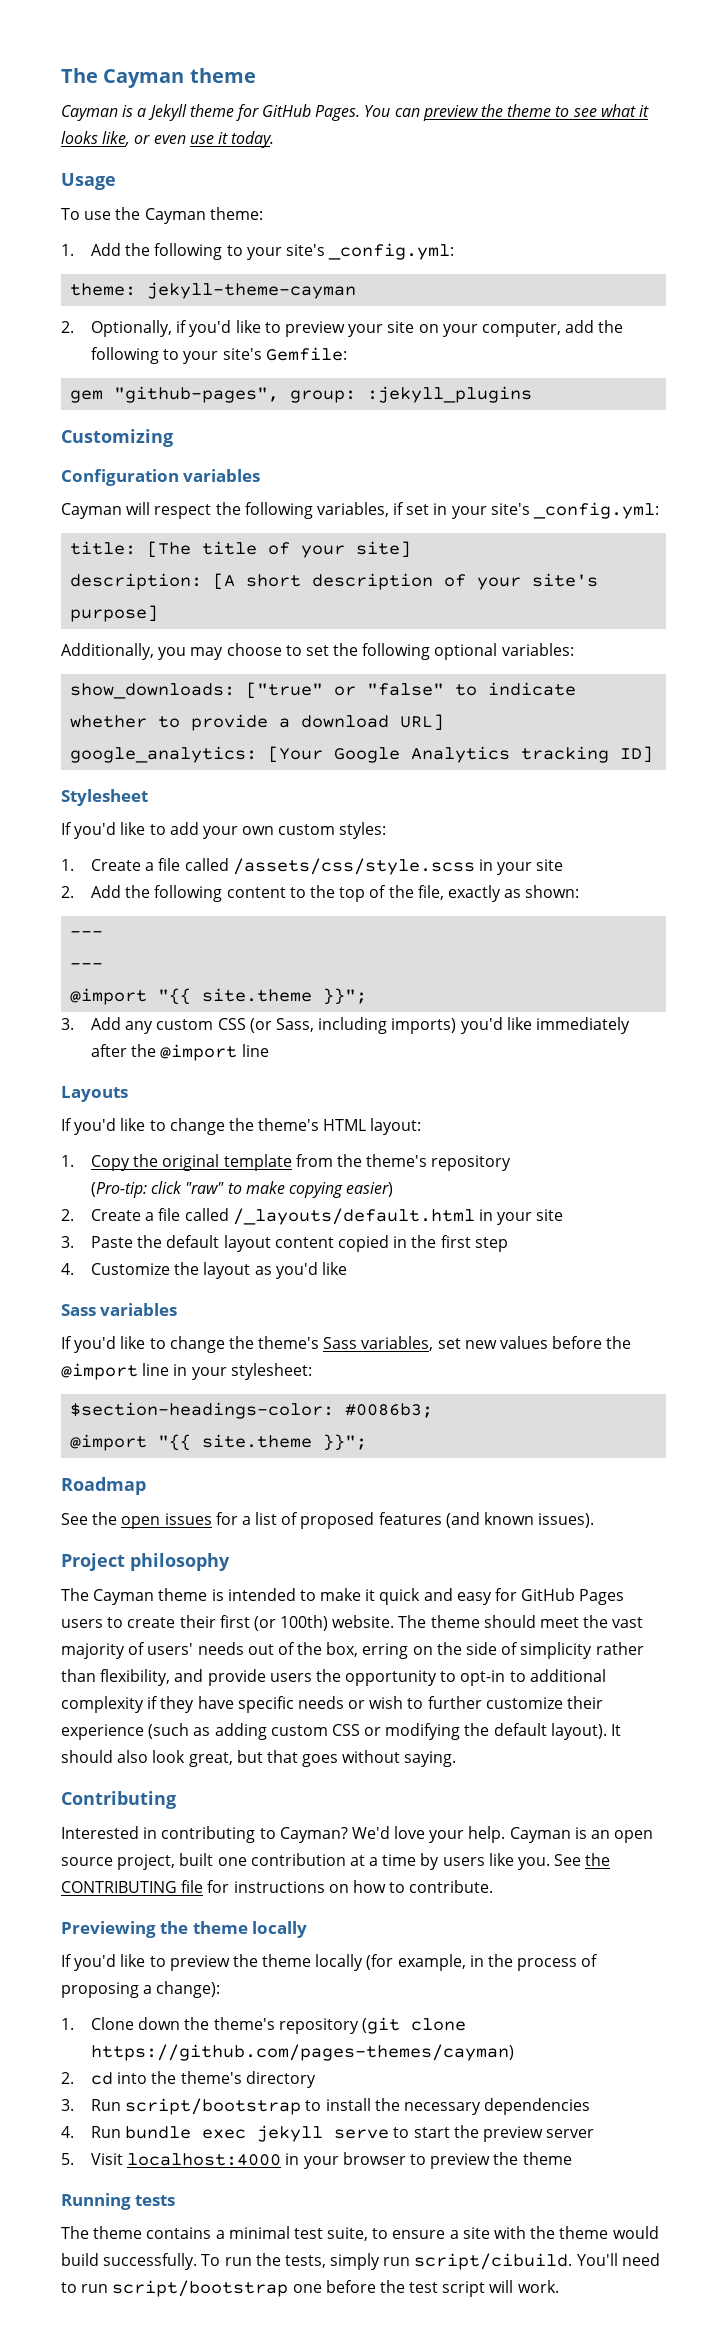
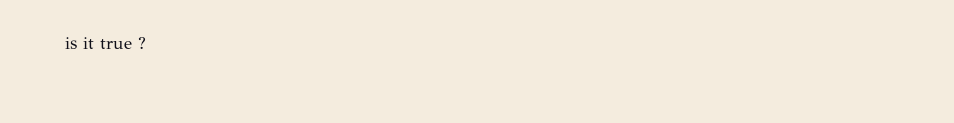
[61,68,256,88] [61,104,649,121] [61,131,275,148] [61,173,116,190] [61,207,263,224] [61,243,455,260] [70,282,357,299] [61,320,624,337] [91,347,347,364] [70,386,533,403] [61,429,173,447] [61,469,261,486] [61,502,660,519] [70,541,412,558] [70,573,599,590] [70,605,159,622] [61,643,574,660] [70,682,577,699] [70,714,445,731] [70,746,654,763] [61,789,148,806] [61,822,387,839] [61,858,564,875] [61,885,580,902] [70,931,104,937] [70,963,104,969] [70,988,368,1005] [61,1017,630,1034] [91,1044,269,1061] [61,1086,128,1102] [61,1118,422,1135] [61,1154,512,1171] [91,1181,394,1198] [61,1208,564,1225] [61,1235,508,1252] [61,1262,347,1279] [61,1303,178,1316] [61,1336,632,1353] [61,1363,312,1380] [70,1402,434,1419] [70,1434,368,1451] [61,1477,146,1495] [61,1512,595,1529] [61,1553,230,1571] [61,1588,625,1605] [61,1615,644,1631] [61,1642,644,1659] [61,1669,606,1686] [61,1696,604,1713] [61,1723,622,1740] [61,1750,457,1767] [61,1791,176,1809] [61,1826,654,1843] [61,1853,611,1870] [61,1880,494,1893] [61,1921,308,1938] [61,1954,599,1971] [61,1981,221,1998] [61,2017,466,2034] [91,2044,515,2061] [61,2071,316,2088] [61,2098,591,2115] [61,2125,595,2142] [61,2152,572,2169] [61,2193,176,2210] [61,2226,659,2241] [61,2253,660,2270] [61,2280,559,2297] The Cayman theme // Cayman is a Jekyll theme for GitHub Pages. You can preview the theme to see what it looks like, or even use it today. // Usage // To use the Cayman theme: // 1. Add the following to your site's _config.yml: // theme: jekyll-theme-cayman // 2. Optionally, if you'd like to preview your site on your computer, add the following to your site's Gemfile: // gem "github-pages", group: :jekyll_plugins // Customizing // Configuration variables // Cayman will respect the following variables, if set in your site's _config.yml: // title: [The title of your site] // description: [A short description of your site's purpose] // Additionally, you may choose to set the following optional variables: // show_downloads: ["true" or "false" to indicate whether to provide a download URL] // google_analytics: [Your Google Analytics tracking ID] // Stylesheet // If you'd like to add your own custom styles: // 1. Create a file called /assets/css/style.scss in your site // 2. Add the following content to the top of the file, exactly as shown: // --- // --- // @import "{{ site.theme }}"; // 3. Add any custom CSS (or Sass, including imports) you'd like immediately after the @import line // Layouts // If you'd like to change the theme's HTML layout: // 1. Copy the original template from the theme's repository // (Pro-tip: click "raw" to make copying easier) // 2. Create a file called /_layouts/default.html in your site // 3. Paste the default layout content copied in the first step // 4. Customize the layout as you'd like // Sass variables // If you'd like to change the theme's Sass variables, set new values before the @import line in your stylesheet: // $section-headings-color: #0086b3; // @import "{{ site.theme }}"; // Roadmap // See the open issues for a list of proposed features (and known issues). // Project philosophy // The Cayman theme is intended to make it quick and easy for GitHub Pages users to create their first (or 100th) website. The theme should meet the vast majority of users' needs out of the box, erring on the side of simplicity rather than flexibility, and provide users the opportunity to opt-in to additional complexity if they have specific needs or wish to further customize their experience (such as adding custom CSS or modifying the default layout). It should also look great, but that goes without saying. // Contributing // Interested in contributing to Cayman? We'd love your help. Cayman is an open source project, built one contribution at a time by users like you. See the CONTRIBUTING file for instructions on how to contribute. // Previewing the theme locally // If you'd like to preview the theme locally (for example, in the process of proposing a change): // 1. Clone down the theme's repository (git clone https://github.com/pages-themes/cayman) // 2. cd into the theme's directory // 3. Run script/bootstrap to install the necessary dependencies // 4. Run bundle exec jekyll serve to start the preview server // 5. Visit localhost:4000 in your browser to preview the theme // Running tests // The theme contains a minimal test suite, to ensure a site with the theme would build successfully. To run the tests, simply run script/cibuild. You'll need to run script/bootstrap one before the test script will work. -> [65,37,146,49] is it true ?

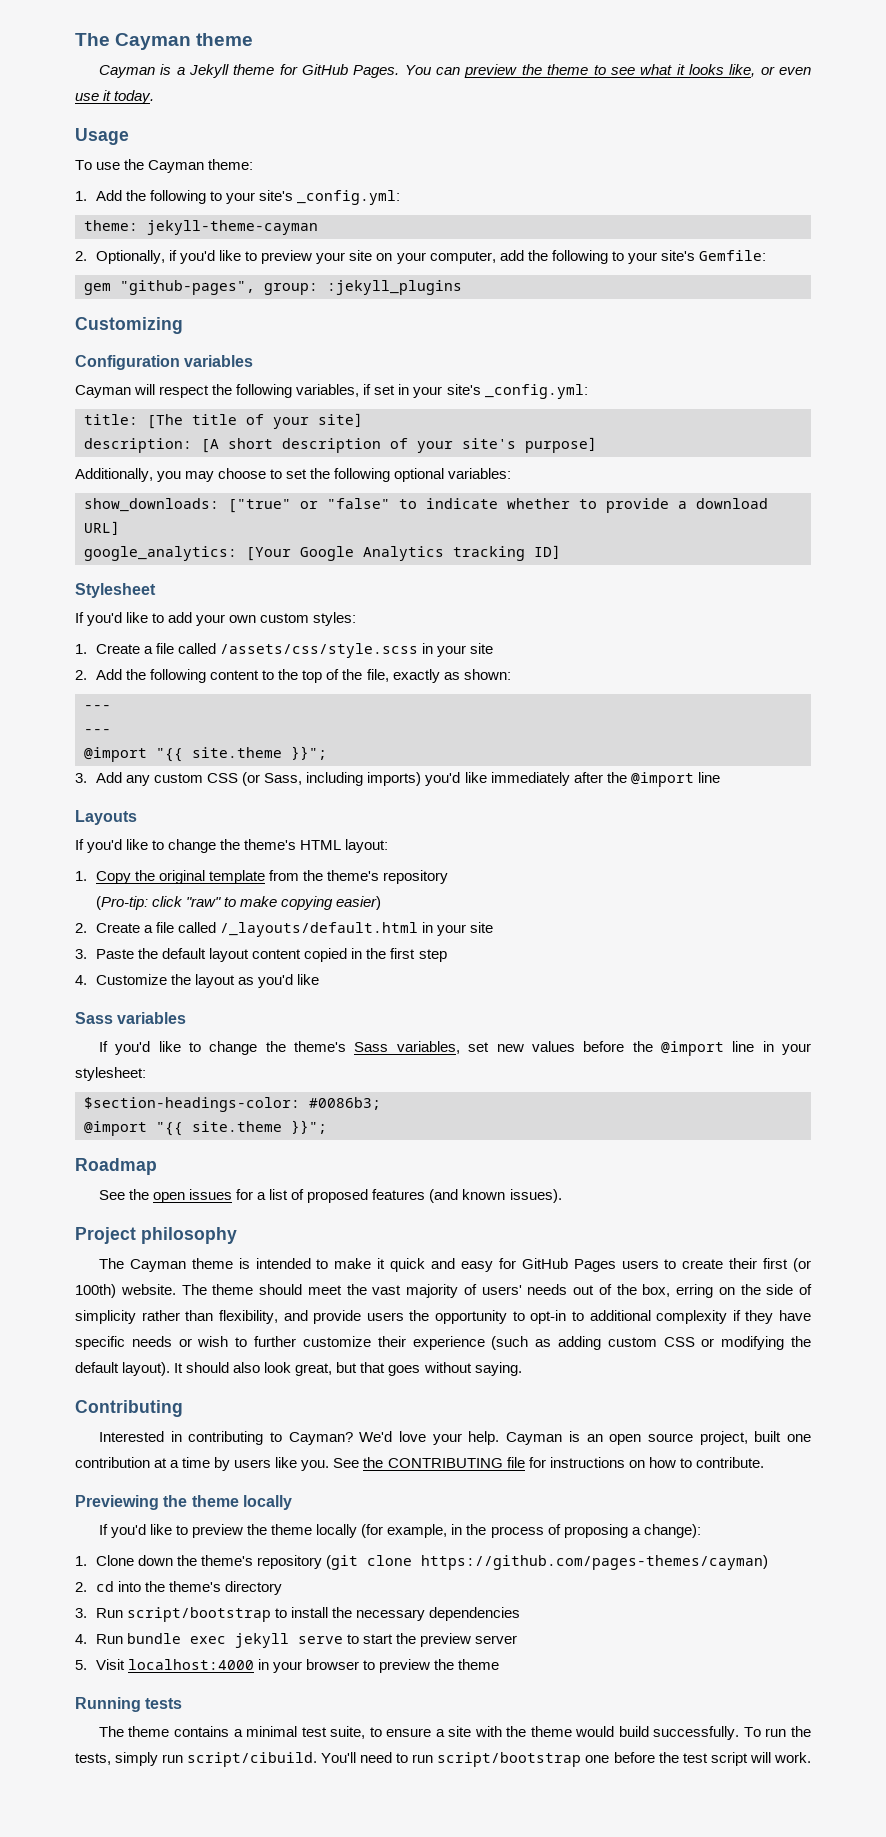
[65,37,146,49] is it true ? -> [75,33,254,50] [98,64,812,78] [75,90,155,104] [75,128,129,145] [75,159,254,173] [75,190,401,205] [84,220,318,235] [75,250,766,264] [84,280,462,295] [75,317,183,334] [75,355,254,370] [75,384,588,399] [84,413,363,429] [84,437,597,453] [75,468,512,482] [84,498,768,513] [84,521,120,535] [84,545,561,561] [75,583,156,598] [75,612,357,626] [75,643,494,658] [75,669,511,683] [84,705,111,710] [84,729,111,734] [84,746,327,762] [75,772,720,787] [75,810,137,825] [75,839,389,853] [75,870,449,884] [96,896,382,910] [75,922,494,937] [75,948,447,962] [75,974,320,988] [75,1012,187,1024] [98,1041,812,1056] [75,1067,146,1081] [84,1097,381,1112] [84,1120,327,1136] [75,1158,157,1175] [98,1189,562,1203] [75,1227,237,1244] [98,1258,812,1272] [75,1284,812,1298] [75,1310,811,1324] [75,1336,811,1350] [75,1362,522,1376] [75,1400,183,1417] [98,1431,812,1445] [75,1457,764,1471] [75,1495,292,1510] [98,1524,701,1538] [75,1555,769,1570] [75,1581,283,1595] [75,1607,521,1622] [75,1633,518,1648] [75,1659,500,1673] [75,1697,183,1712] [98,1726,812,1740] [75,1752,811,1767] The Cayman theme // Cayman is a Jekyll theme for GitHub Pages. You can preview the theme to see what it looks like, or even use it today. // Usage // To use the Cayman theme: // 1. Add the following to your site's _config.yml: // theme: jekyll-theme-cayman // 2. Optionally, if you'd like to preview your site on your computer, add the following to your site's Gemfile: // gem "github-pages", group: :jekyll_plugins // Customizing // Configuration variables // Cayman will respect the following variables, if set in your site's _config.yml: // title: [The title of your site] // description: [A short description of your site's purpose] // Additionally, you may choose to set the following optional variables: // show_downloads: ["true" or "false" to indicate whether to provide a download URL] // google_analytics: [Your Google Analytics tracking ID] // Stylesheet // If you'd like to add your own custom styles: // 1. Create a file called /assets/css/style.scss in your site // 2. Add the following content to the top of the file, exactly as shown: // --- // --- // @import "{{ site.theme }}"; // 3. Add any custom CSS (or Sass, including imports) you'd like immediately after the @import line // Layouts // If you'd like to change the theme's HTML layout: // 1. Copy the original template from the theme's repository // (Pro-tip: click "raw" to make copying easier) // 2. Create a file called /_layouts/default.html in your site // 3. Paste the default layout content copied in the first step // 4. Customize the layout as you'd like // Sass variables // If you'd like to change the theme's Sass variables, set new values before the @import line in your stylesheet: // $section-headings-color: #0086b3; // @import "{{ site.theme }}"; // Roadmap // See the open issues for a list of proposed features (and known issues). // Project philosophy // The Cayman theme is intended to make it quick and easy for GitHub Pages users to create their first (or 100th) website. The theme should meet the vast majority of users' needs out of the box, erring on the side of simplicity rather than flexibility, and provide users the opportunity to opt-in to additional complexity if they have specific needs or wish to further customize their experience (such as adding custom CSS or modifying the default layout). It should also look great, but that goes without saying. // Contributing // Interested in contributing to Cayman? We'd love your help. Cayman is an open source project, built one contribution at a time by users like you. See the CONTRIBUTING file for instructions on how to contribute. // Previewing the theme locally // If you'd like to preview the theme locally (for example, in the process of proposing a change): // 1. Clone down the theme's repository (git clone https://github.com/pages-themes/cayman) // 2. cd into the theme's directory // 3. Run script/bootstrap to install the necessary dependencies // 4. Run bundle exec jekyll serve to start the preview server // 5. Visit localhost:4000 in your browser to preview the theme // Running tests // The theme contains a minimal test suite, to ensure a site with the theme would build successfully. To run the tests, simply run script/cibuild. You'll need to run script/bootstrap one before the test script will work.

